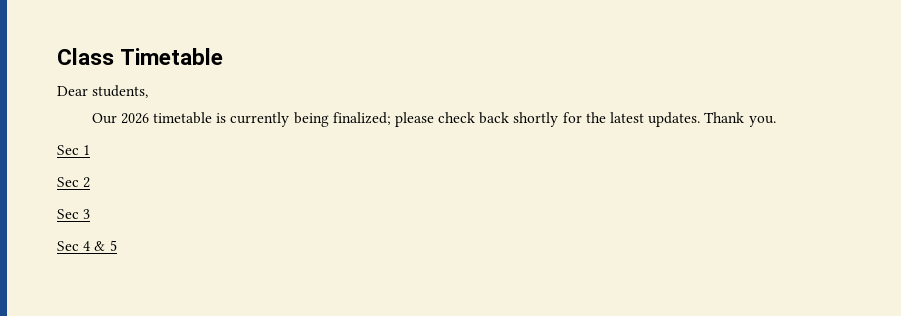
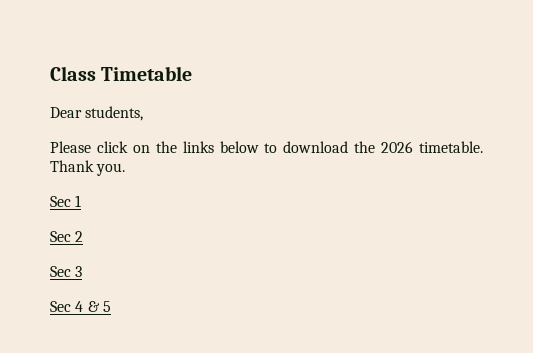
[91,112,701,127] Our 2026 timetable is currently being finalized; please check back shortly for the latest updates. -> [50,141,483,153] Please click on the links below to download the 2026 timetable.

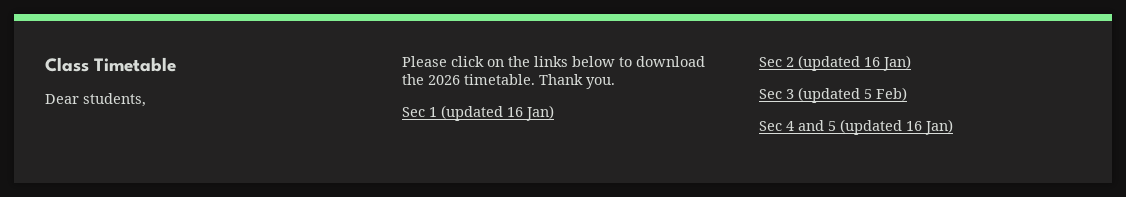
(82, 201) none -> [441,105,554,121] (updated 16 Jan)
(84, 236) none -> [798,55,911,71] (updated 16 Jan)
(83, 271) none -> [798,87,907,103] (updated 5 Feb)
[87,301,111,312] & 5 -> [798,119,953,135] and 5 (updated 16 Jan)

